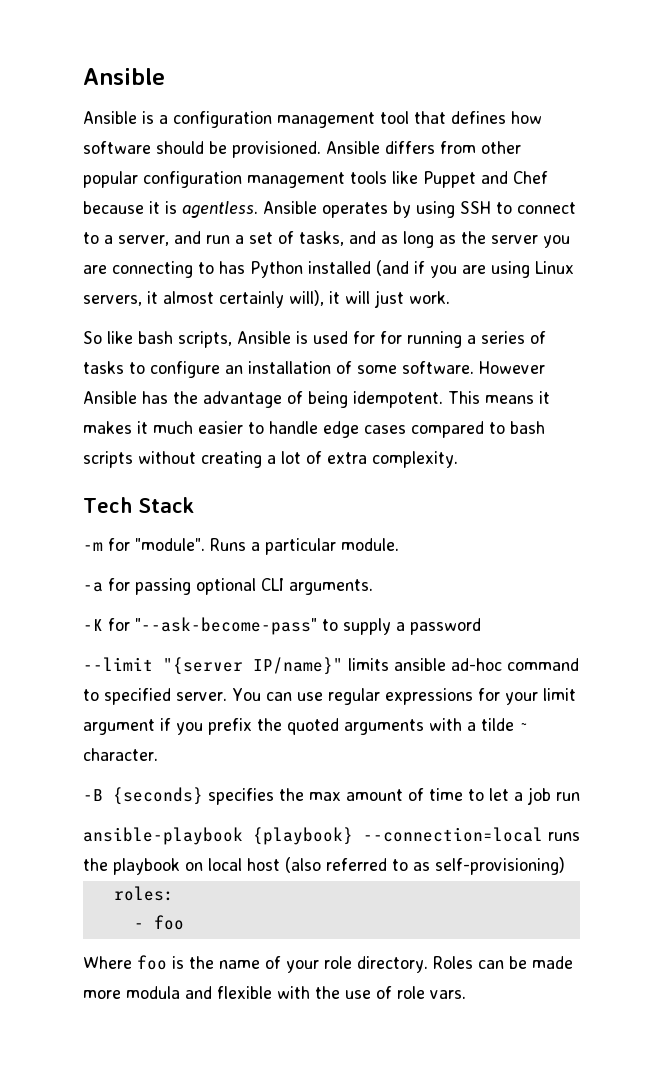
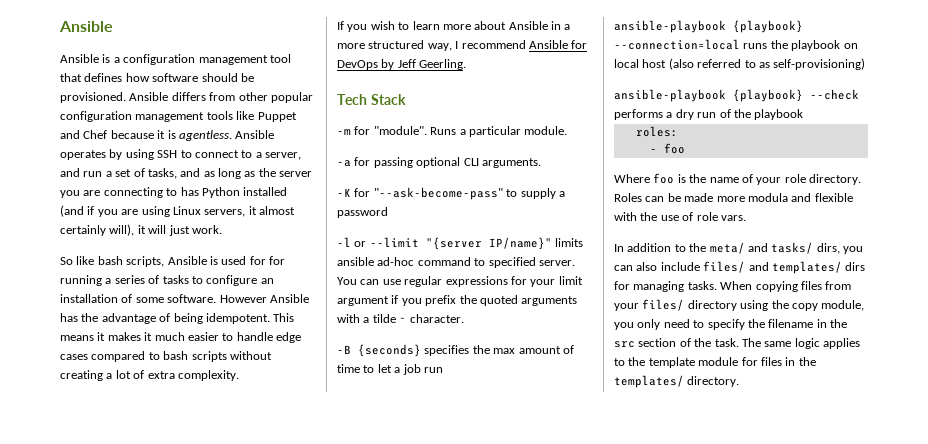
(458, 459) none -> [337,21,571,32] [337,40,588,51] [337,59,467,70] // If you wish to learn more about Ansible in a more structured way, I recommend Ansible for DevOps by Jeff Geerling.
(481, 626) none -> [337,237,367,247] -l or
(565, 866) none -> [614,89,859,102] [614,109,804,120] // ansible-playbook {playbook} --check performs a dry run of the playbook
(466, 994) none -> [614,242,863,254] [614,261,866,274] [614,281,852,292] [614,299,865,311] [614,319,847,330] [614,338,860,349] [614,357,816,368] [614,375,740,388] // In addition to the meta/ and tasks/ dirs, you can also include files/ and templates/ dirs for managing tasks. When copying files from your files/ directory using the copy module, you only need to specify the filename in the src section of the task. The same logic applies to the template module for files in the templates/ directory.

